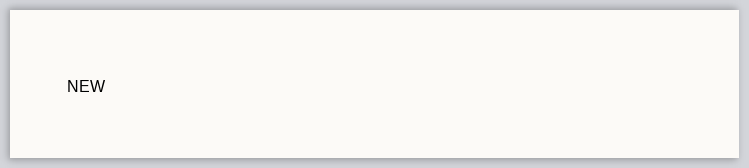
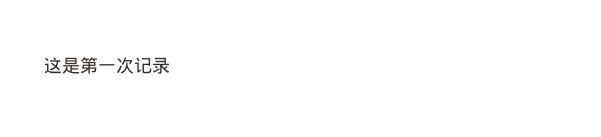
[67,80,106,92] NEW -> [44,57,170,74] 这是第一次记录

